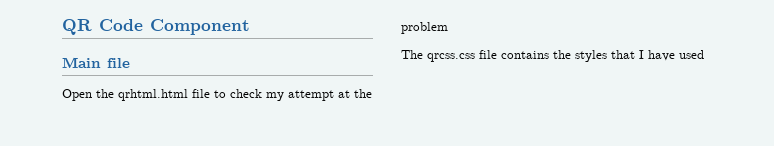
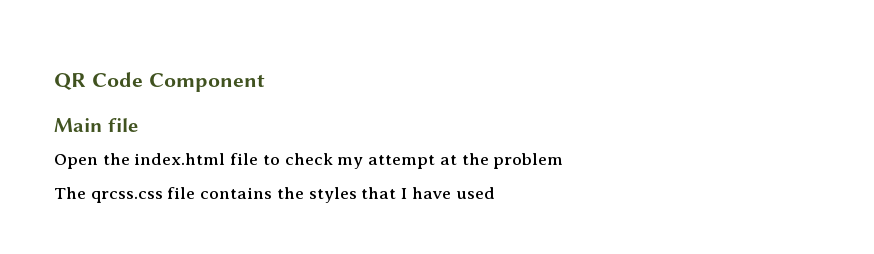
[118,89,188,101] qrhtml.html -> [134,153,226,165] index.html

